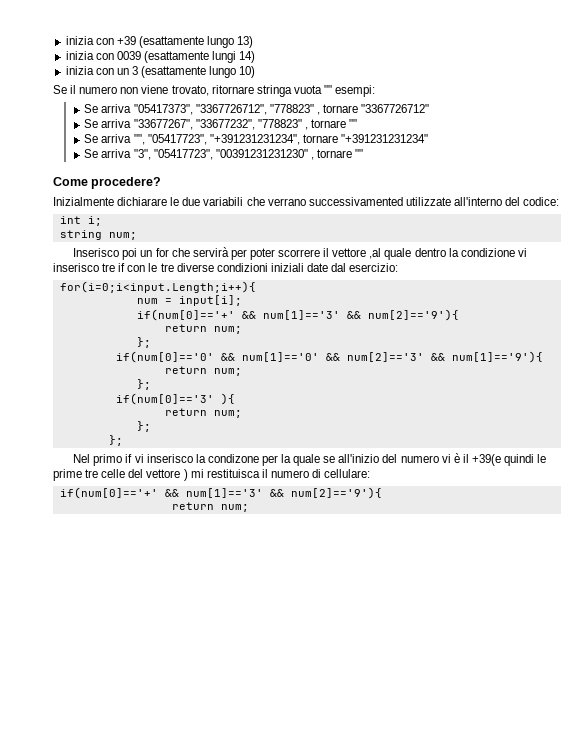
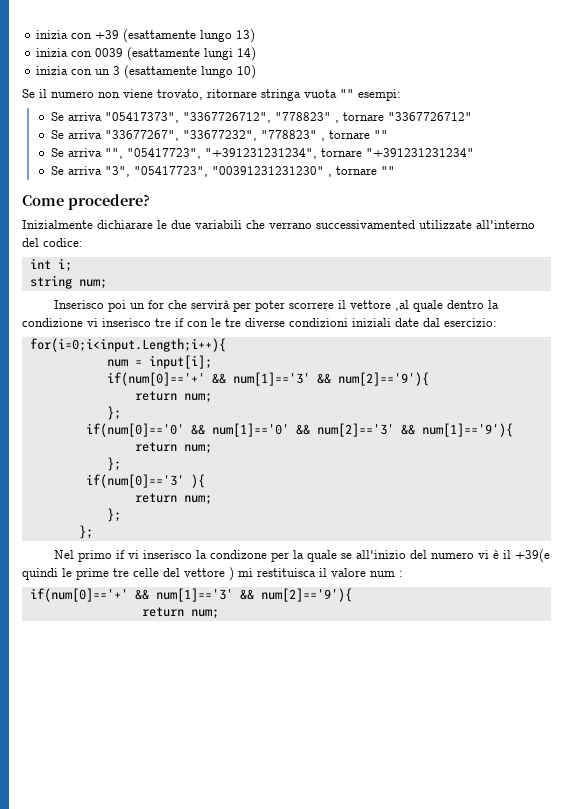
[270,469,371,478] numero di cellulare: -> [331,568,403,577] valore num :

